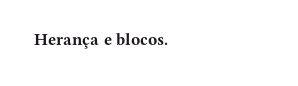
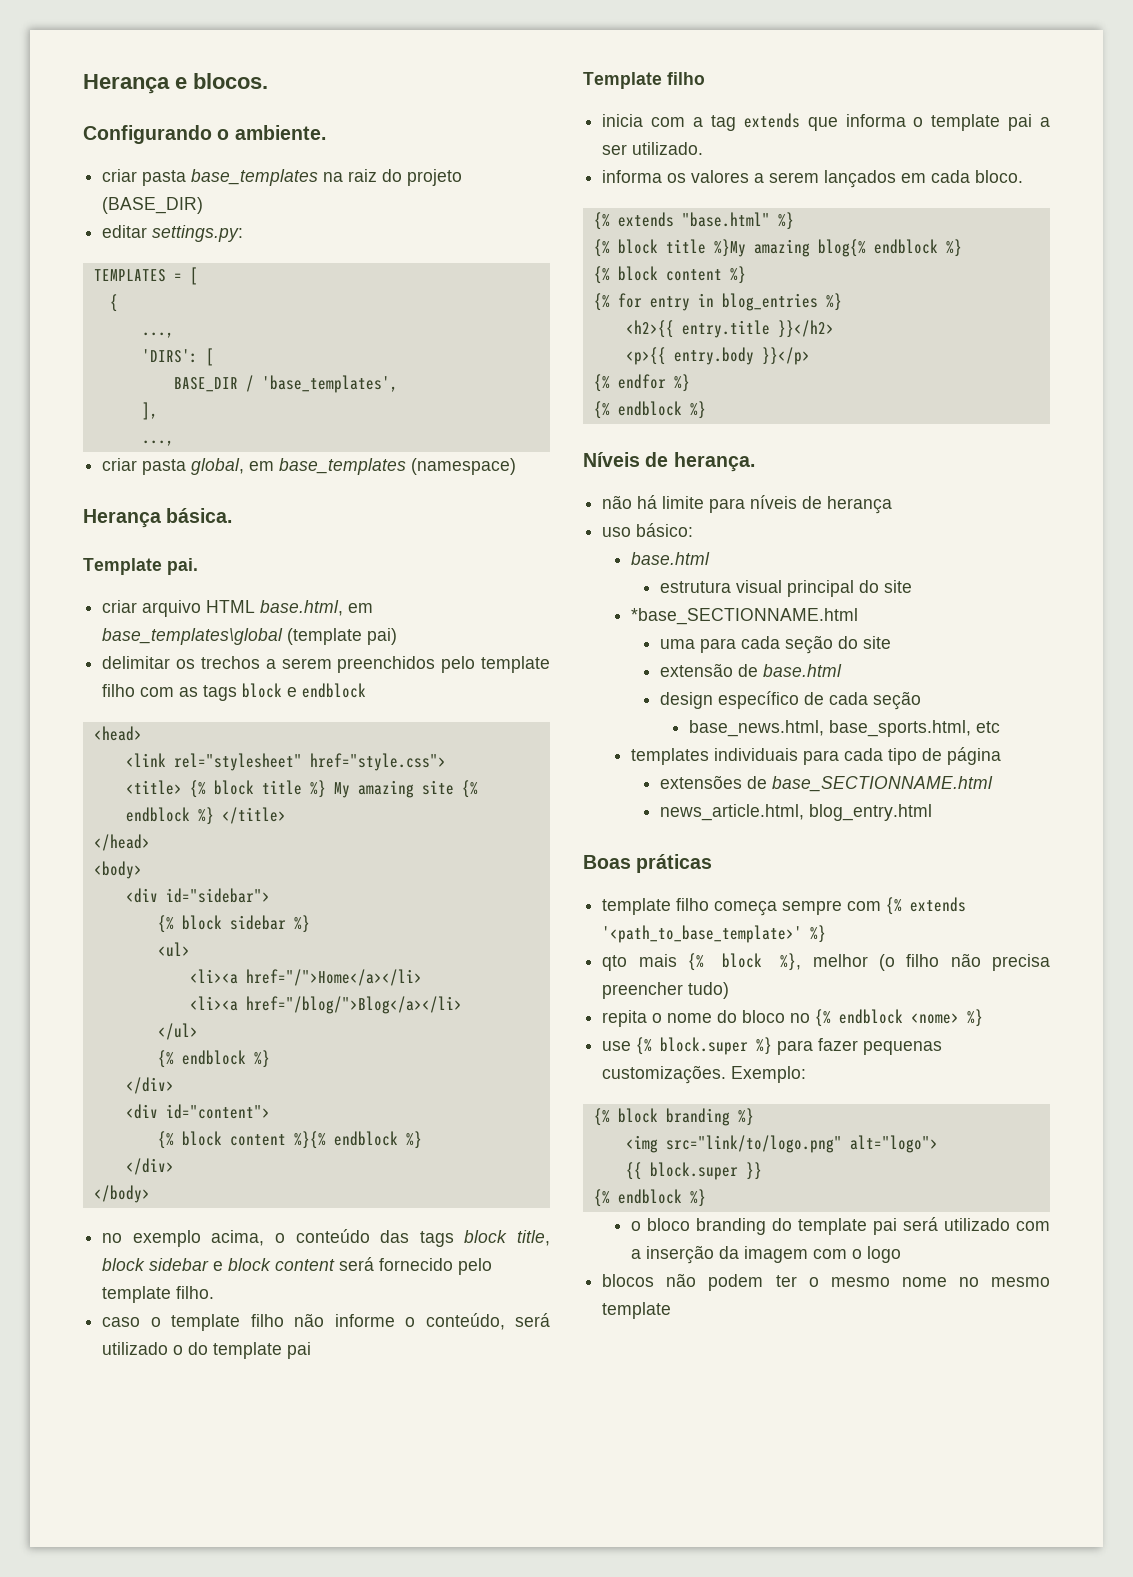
(169, 39) none -> [83,125,326,144] [102,169,463,186] [102,197,204,214] [102,225,244,242] [93,267,198,285] [109,294,118,312] [141,332,174,338] [141,348,214,366] [173,375,398,393] [141,402,158,420] [141,440,174,446] [102,458,517,475] [83,508,233,528] [83,558,198,575] [102,600,374,617] [102,628,398,645] [102,656,550,673] [102,683,367,701] [93,726,142,741] [125,753,446,771] [125,780,478,798] [125,807,286,825] [93,834,150,851] [93,861,142,879] [125,888,270,903] [157,915,310,933] [157,942,190,957] [189,969,422,986] [189,996,462,1014] [157,1023,198,1040] [157,1050,270,1068] [125,1077,174,1094] [125,1104,270,1119] [157,1131,422,1149] [125,1158,174,1175] [93,1185,150,1203] [102,1229,550,1247] [102,1257,493,1275] [102,1286,215,1303] [102,1313,550,1331] [102,1342,312,1359] [583,72,705,89] [602,113,1050,131] [602,142,704,155] [602,170,1024,188] [593,212,794,230] [593,239,962,257] [593,266,746,284] [593,293,842,311] [625,320,834,338] [625,347,810,365] [593,374,690,392] [593,401,706,419] [583,452,755,472] [602,495,893,514] [602,523,694,537] [631,552,711,565] [659,580,912,597] [631,608,859,625] [659,635,891,654] [659,663,842,677] [659,691,921,710] [688,720,1000,737] [631,747,1002,765] [659,775,993,792] [659,804,932,821] [583,854,713,873] [602,897,967,916] [602,925,827,943] [602,953,1050,971] [602,982,730,999] [602,1009,984,1027] [602,1037,943,1055] [602,1065,807,1084] [593,1108,754,1126] [625,1135,938,1153] [625,1162,762,1180] [593,1189,706,1207] [631,1217,1050,1235] [631,1245,902,1264] [602,1273,1050,1291] [602,1302,672,1319] // Configurando o ambiente. // criar pasta base_templates na raiz do projeto (BASE_DIR) // editar settings.py: // TEMPLATES = [ // { // ..., // 'DIRS': [ // BASE_DIR / 'base_templates', // ], // ..., // criar pasta global, em base_templates (namespace) // Herança básica. // Template pai. // criar arquivo HTML base.html, em base_templates\global (template pai) // delimitar os trechos a serem preenchidos pelo template filho com as tags block e endblock // <head> // <link rel="stylesheet" href="style.css"> // <title> {% block title %} My amazing site {% endblock %} </title> // </head> // <body> // <div id="sidebar"> // {% block sidebar %} // <ul> // <li><a href="/">Home</a></li> // <li><a href="/blog/">Blog</a></li> // </ul> // {% endblock %} // </div> // <div id="content"> // {% block content %}{% endblock %} // </div> // </body> // no exemplo acima, o conteúdo das tags block title, block sidebar e block content será fornecido pelo template filho. // caso o template filho não informe o conteúdo, será utilizado o do template pai // Template filho // inicia com a tag extends que informa o template pai a ser utilizado. // informa os valores a serem lançados em cada bloco. // {% extends "base.html" %} // {% block title %}My amazing blog{% endblock %} // {% block content %} // {% for entry in blog_entries %} // <h2>{{ entry.title }}</h2> // <p>{{ entry.body }}</p> // {% endfor %} // {% endblock %} // Níveis de herança. // não há limite para níveis de herança // uso básico: // base.html // estrutura visual principal do site // *base_SECTIONNAME.html // uma para cada seção do site // extensão de base.html // design específico de cada seção // base_news.html, base_sports.html, etc // templates individuais para cada tipo de página // extensões de base_SECTIONNAME.html // news_article.html, blog_entry.html // Boas práticas // template filho começa sempre com {% extends '<path_to_base_template>' %} // qto mais {% block %}, melhor (o filho não precisa preencher tudo) // repita o nome do bloco no {% endblock <nome> %} // use {% block.super %} para fazer pequenas customizações. Exemplo: // {% block branding %} // <img src="link/to/logo.png" alt="logo"> // {{ block.super }} // {% endblock %} // o bloco branding do template pai será utilizado com a inserção da imagem com o logo // blocos não podem ter o mesmo nome no mesmo template

